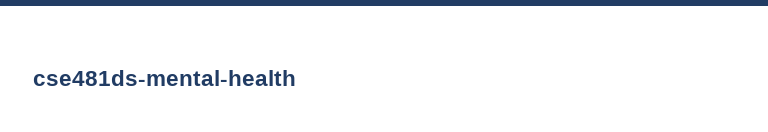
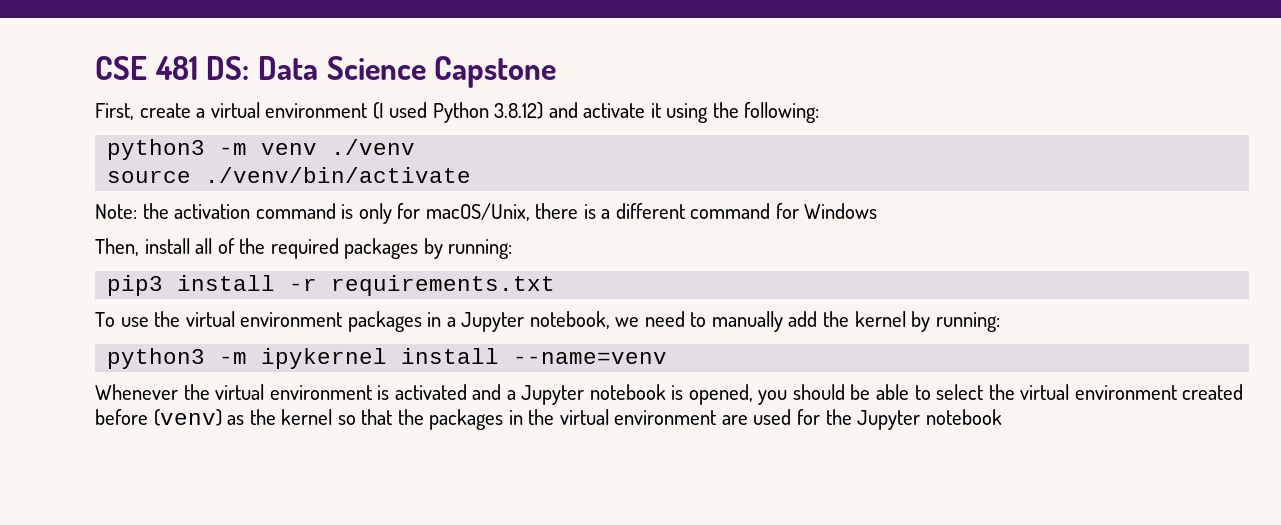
[33,70,296,86] cse481ds-mental-health -> [95,56,557,88] [95,102,820,123] [107,139,416,160] [107,167,472,183] [95,203,878,224] [95,238,513,259] [107,275,556,296] [95,311,1000,332] [107,348,668,369] [95,384,1244,405] [95,409,1002,430] CSE 481 DS: Data Science Capstone // First, create a virtual environment (I used Python 3.8.12) and activate it using the following: // python3 -m venv ./venv // source ./venv/bin/activate // Note: the activation command is only for macOS/Unix, there is a different command for Windows // Then, install all of the required packages by running: // pip3 install -r requirements.txt // To use the virtual environment packages in a Jupyter notebook, we need to manually add the kernel by running: // python3 -m ipykernel install --name=venv // Whenever the virtual environment is activated and a Jupyter notebook is opened, you should be able to select the virtual environment created before (venv) as the kernel so that the packages in the virtual environment are used for the Jupyter notebook

